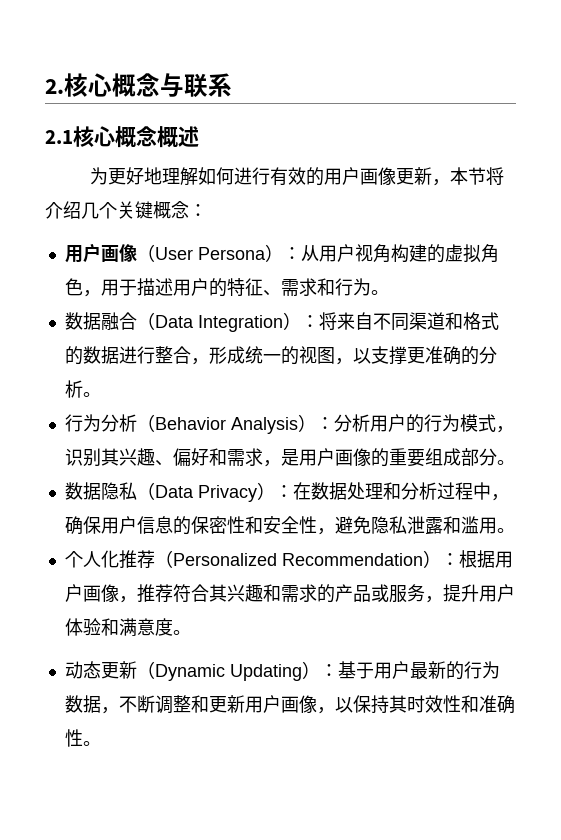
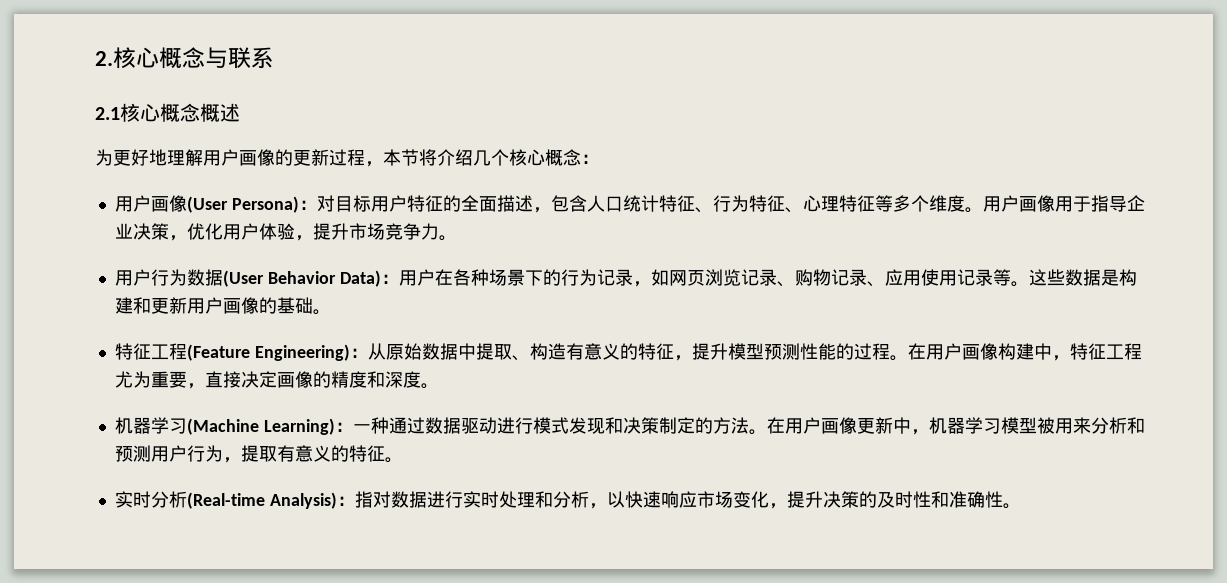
[197,167,432,186] 如何进行有效的用户画像更新 -> [203,149,365,166] 用户画像的更新过程
[117,201,153,219] 关键 -> [509,149,545,166] 核心
[136,244,499,263] [64,278,389,297] [64,312,499,332] [64,346,497,365] [64,380,101,398] [64,414,514,434] [64,448,515,467] [64,482,509,502] [64,516,515,535] [64,550,513,569] [64,584,515,603] [64,618,191,636] [64,661,500,681] [64,695,443,714] （User Persona）：从用户视角构建的虚拟角色，用于描述用户的特征、需求和行为。 // 数据融合（Data Integration）：将来自不同渠道和格式的数据进行整合，形成统一的视图，以支撑更准确的分析。 // 行为分析（Behavior Analysis）：分析用户的行为模式，识别其兴趣、偏好和需求，是用户画像的重要组成部分。 // 数据隐私（Data Privacy）：在数据处理和分析过程中，确保用户信息的保密性和安全性，避免隐私泄露和滥用。 // 个人化推荐（Personalized Recommendation）：根据用户画像，推荐符合其兴趣和需求的产品或服务，提升用户体验和满意度。 // 动态更新（Dynamic Updating）：基于用户最新的行为数据，不断调整和更新用户画像，以保持其时效 -> [186,195,1145,213] [114,223,457,241] [114,269,1137,287] [114,297,331,315] [114,343,1142,361] [114,371,439,389] [114,417,1145,435] [114,445,403,463] [114,491,913,509] (User Persona)：对目标用户特征的全面描述，包含人口统计特征、行为特征、心理特征等多个维度。用户画像用于指导企业决策，优化用户体验，提升市场竞争力。 // 用户行为数据(User Behavior Data)：用户在各种场景下的行为记录，如网页浏览记录、购物记录、应用使用记录等。这些数据是构建和更新用户画像的基础。 // 特征工程(Feature Engineering)：从原始数据中提取、构造有意义的特征，提升模型预测性能的过程。在用户画像构建中，特征工程尤为重要，直接决定画像的精度和深度。 // 机器学习(Machine Learning)：一种通过数据驱动进行模式发现和决策制定的方法。在用户画像更新中，机器学习模型被用来分析和预测用户行为，提取有意义的特征。 // 实时分析(Real-time Analysis)：指对数据进行实时处理和分析，以快速响应市场变化，提升决策的及时

